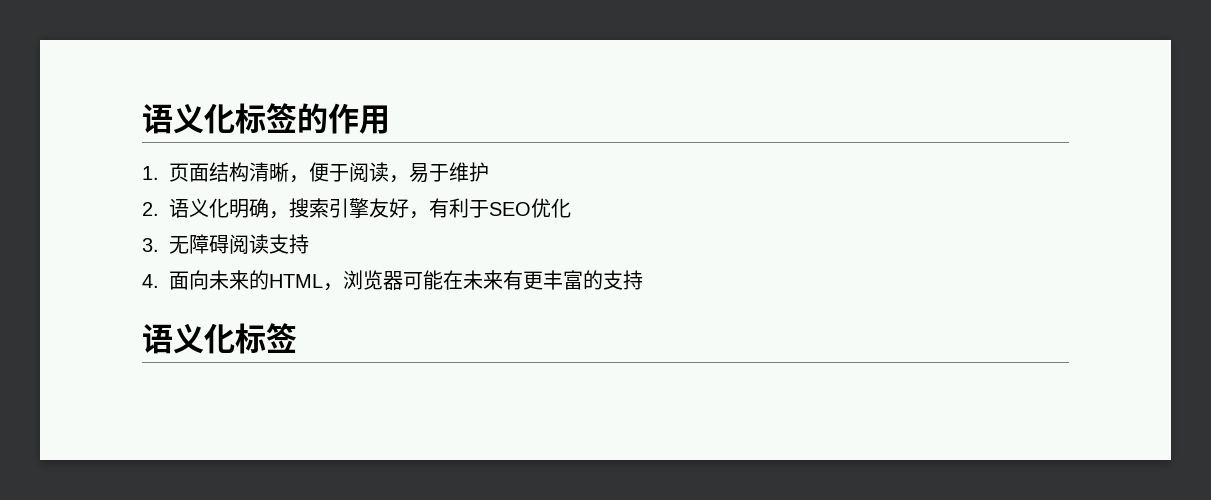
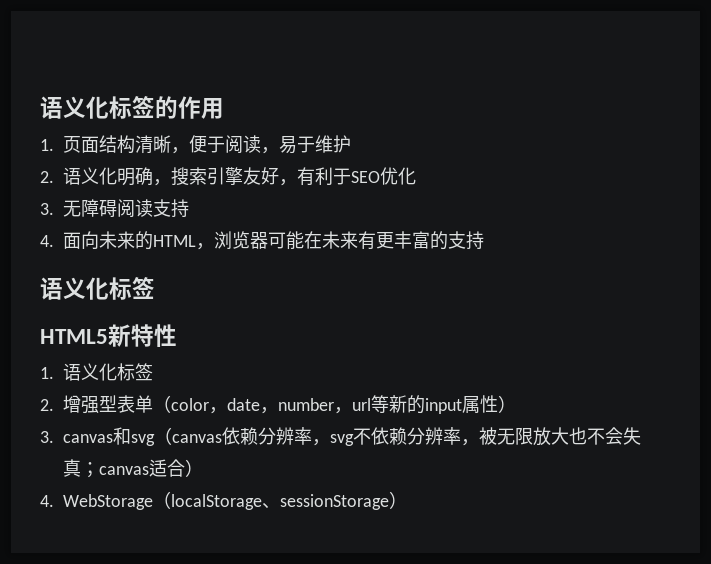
(297, 338) none -> [40,324,177,347] [40,363,153,381] [40,395,516,414] [40,427,641,446] [63,459,203,478] [40,491,407,510] // HTML5新特性 // 1.语义化标签 // 2.增强型表单（color，date，number，url等新的input属性） // 3. canvas和svg（canvas依赖分辨率，svg不依赖分辨率，被无限放大也不会失真；canvas适合） // 4. WebStorage（localStorage、sessionStorage）

